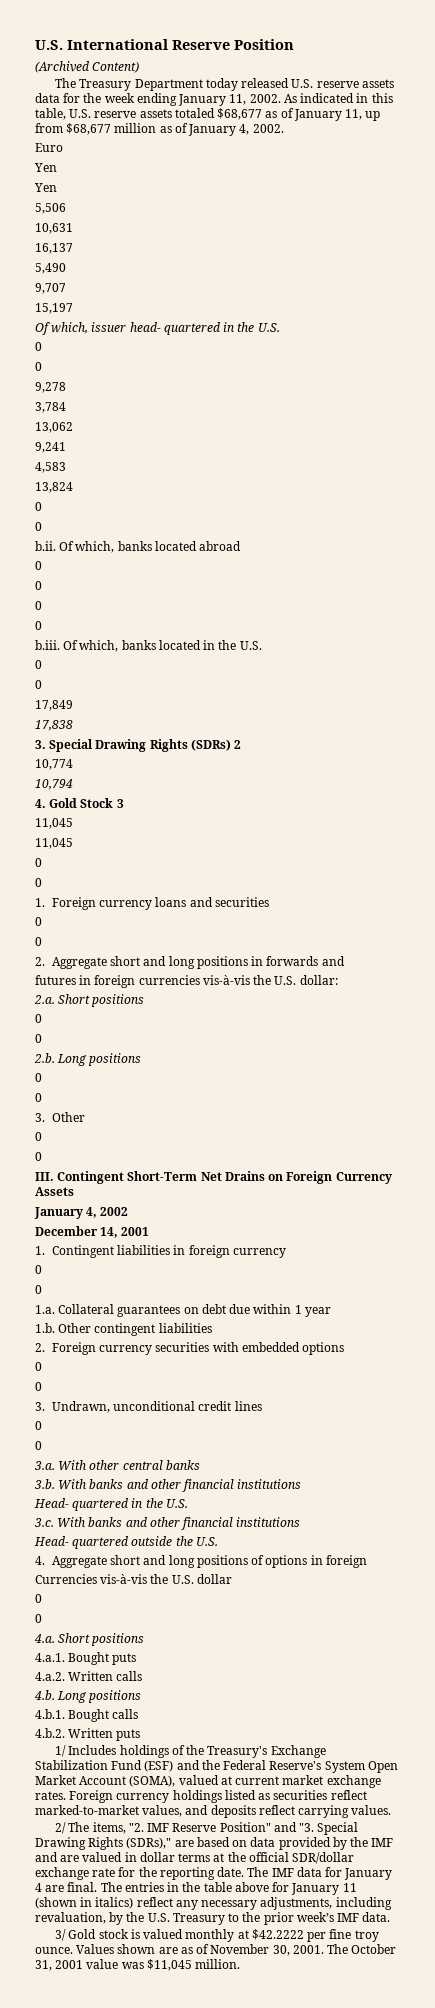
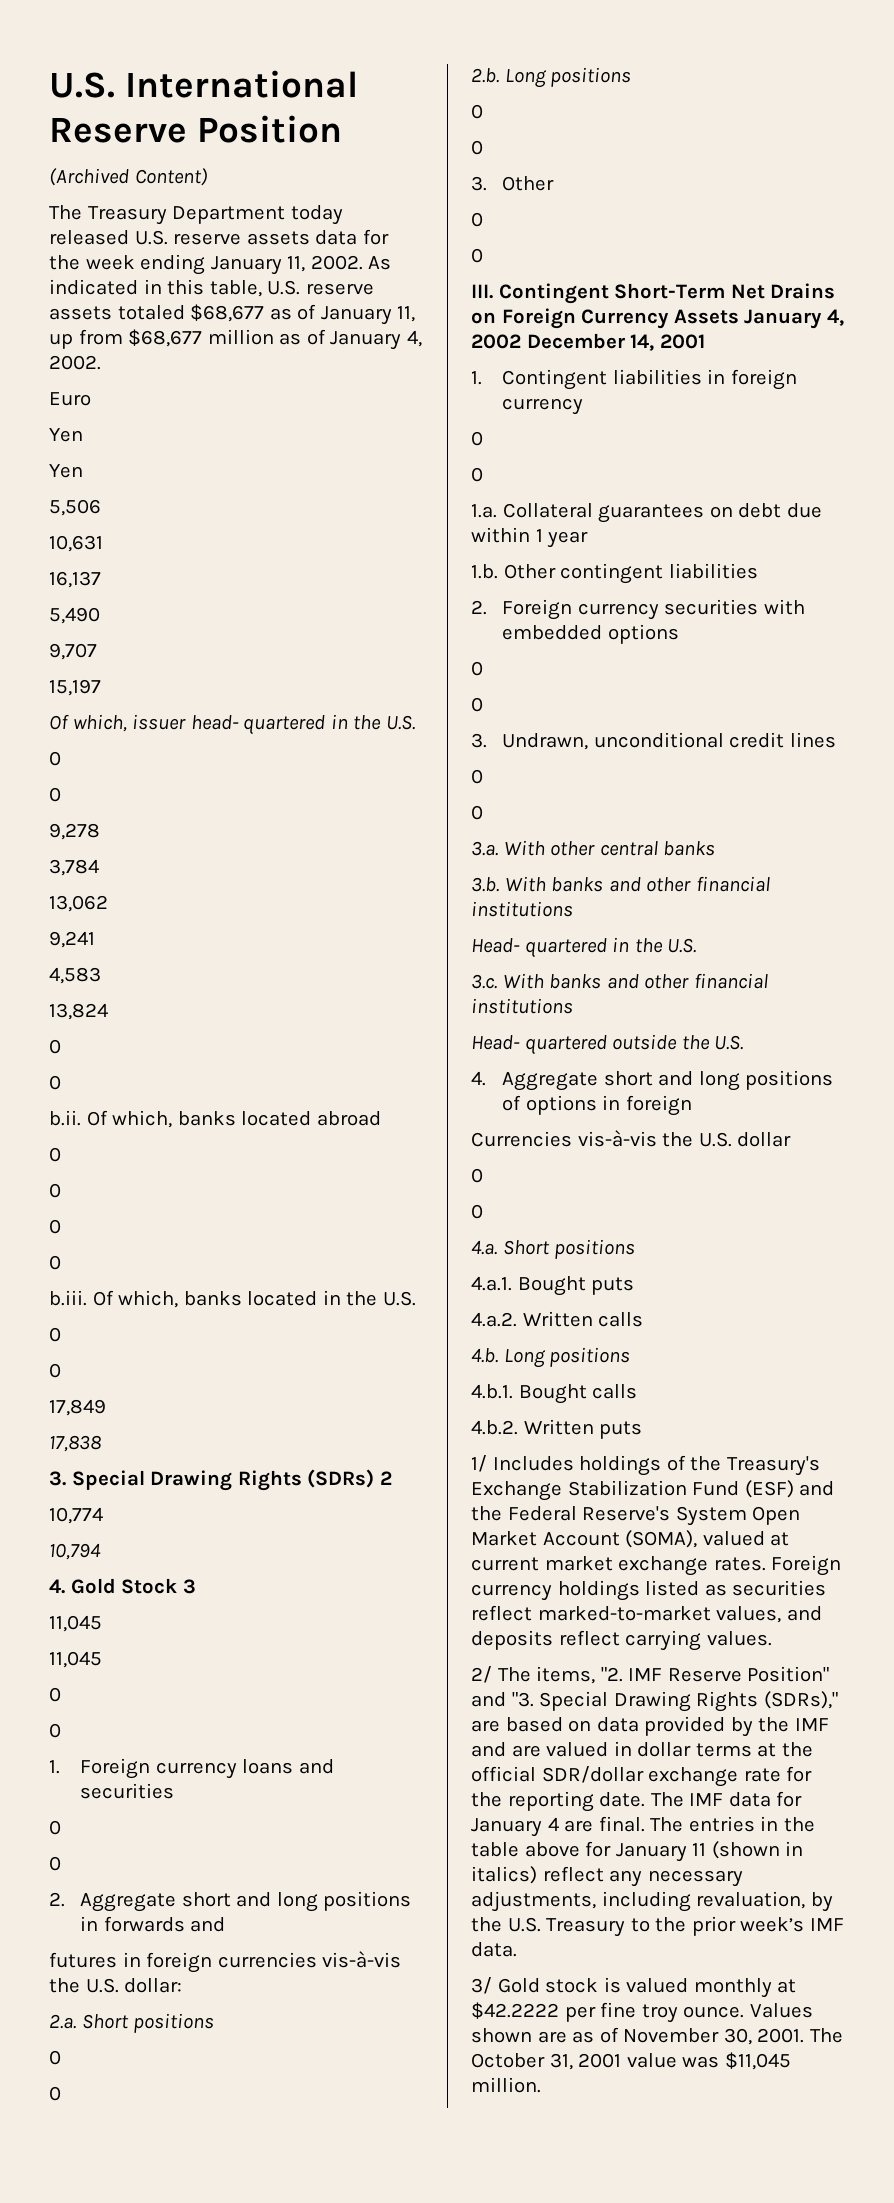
(74, 1191) // -> (739, 316) none
(129, 1211) // -> (521, 341) none

